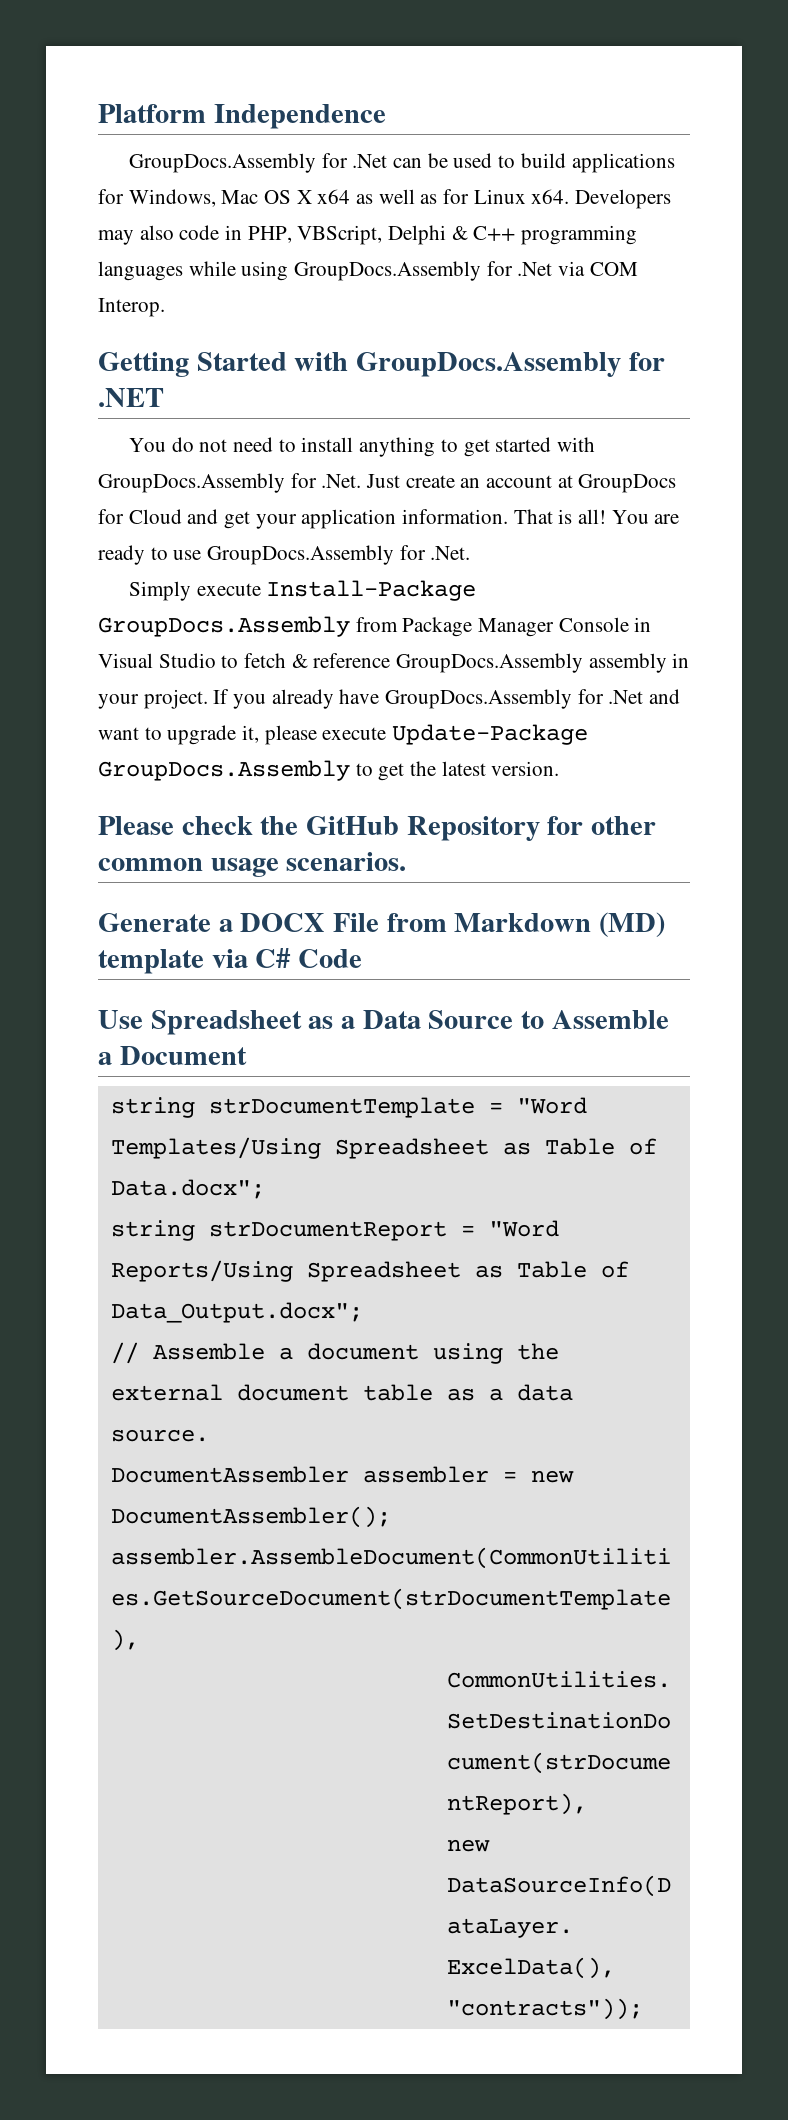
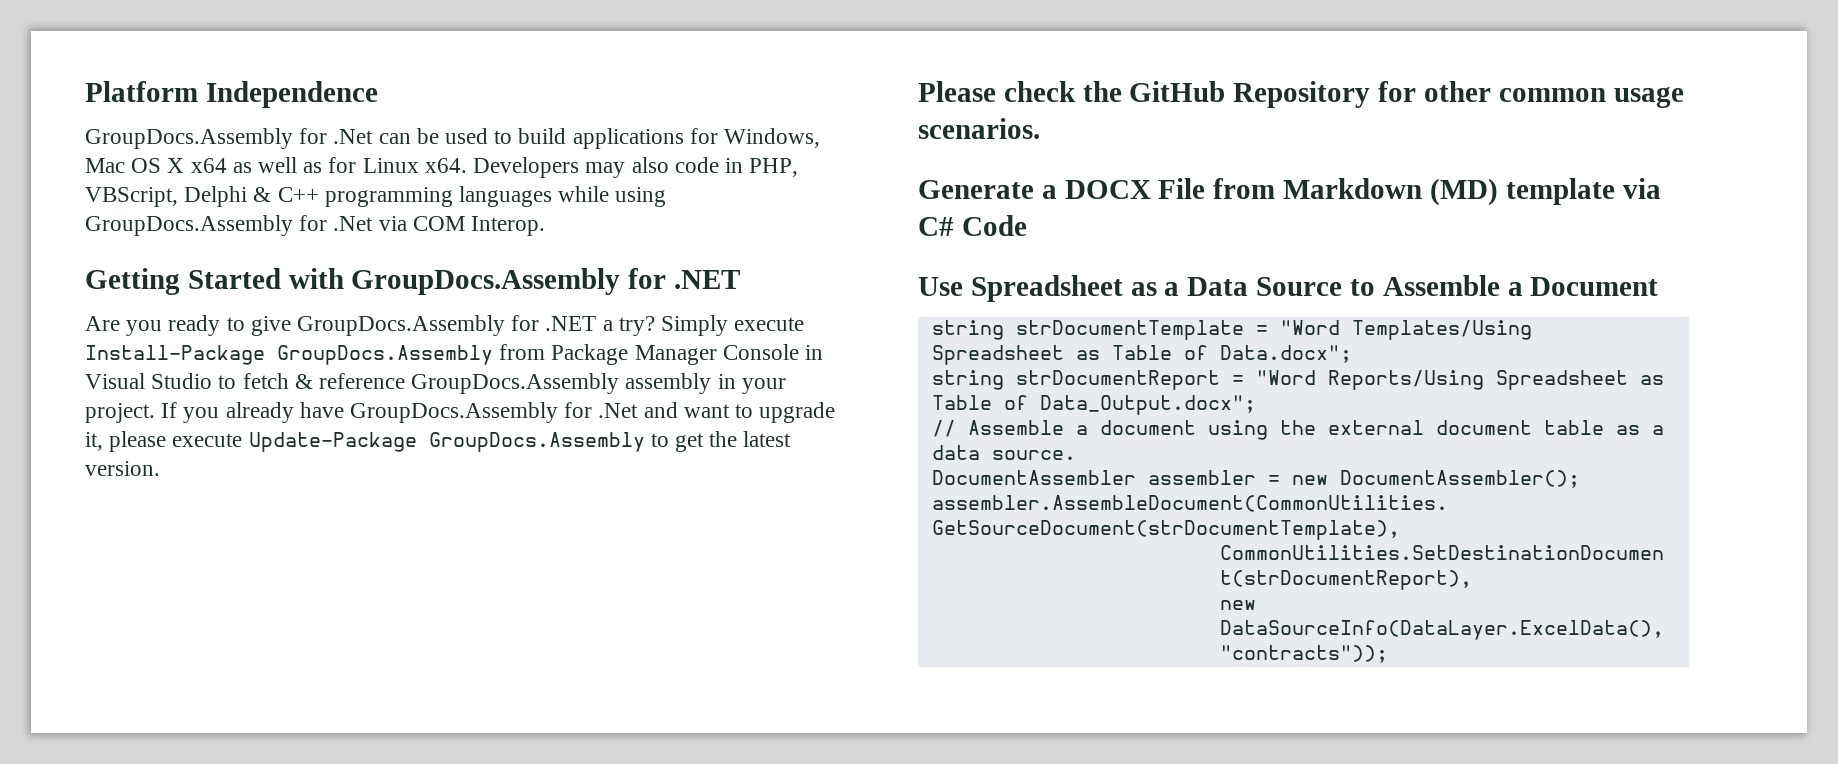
[129,437,595,457] [98,473,677,493] [98,509,680,529] [98,545,471,565] You do not need to install anything to get started with GroupDocs.Assembly for .Net. Just create an account at GroupDocs for Cloud and get your application information. That is all! You are ready to use GroupDocs.Assembly for .Net. // -> [85,315,655,336] Are you ready to give GroupDocs.Assembly for .NET a try?

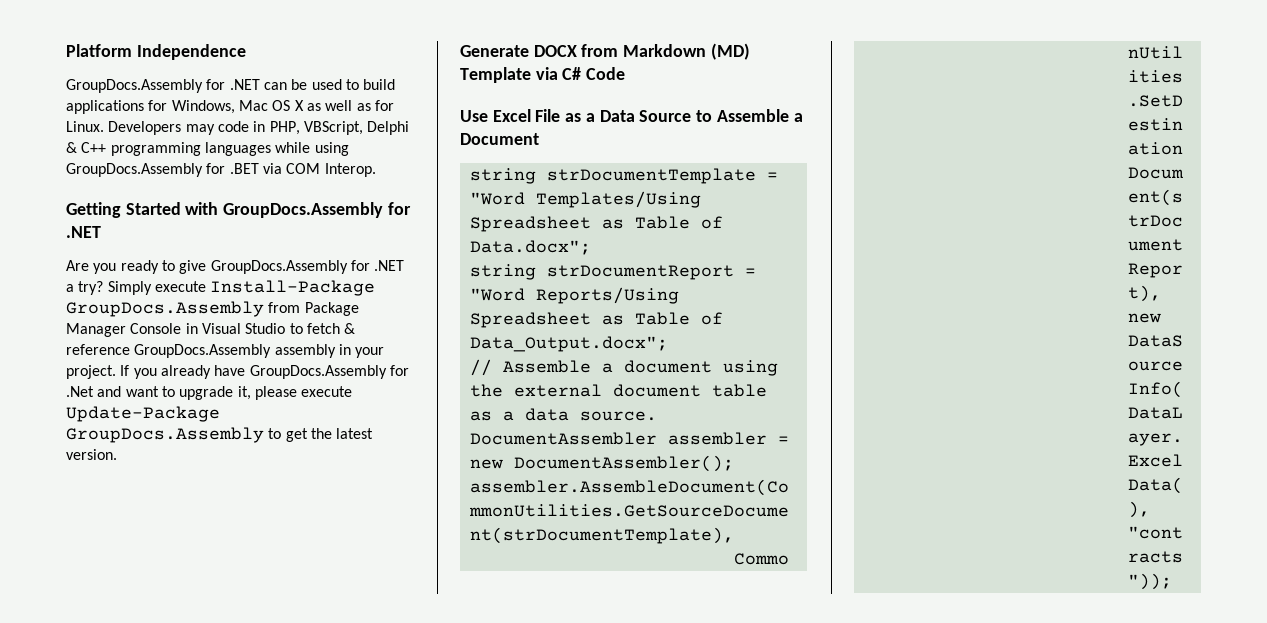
[333,129,374,144] .Net -> [229,79,260,90] .NET
[190,158,227,173] x64 -> (304, 105) none
[362,158,467,173] Linux x64. -> [66,121,104,132] Linux.
[631,157,669,173] also -> (215, 129) none
[333,216,374,231] .Net -> [229,163,259,174] .BET
[918,81,1684,108] [918,118,1040,139] [918,178,1206,199] Please check the GitHub Repository for other common usage scenarios. // Generate a DOCX File -> [460,45,577,57] Generate DOCX
[1505,178,1615,205] template -> [460,67,531,83] Template
[970,275,1123,302] Spreadsheet -> [492,109,561,122] Excel File

